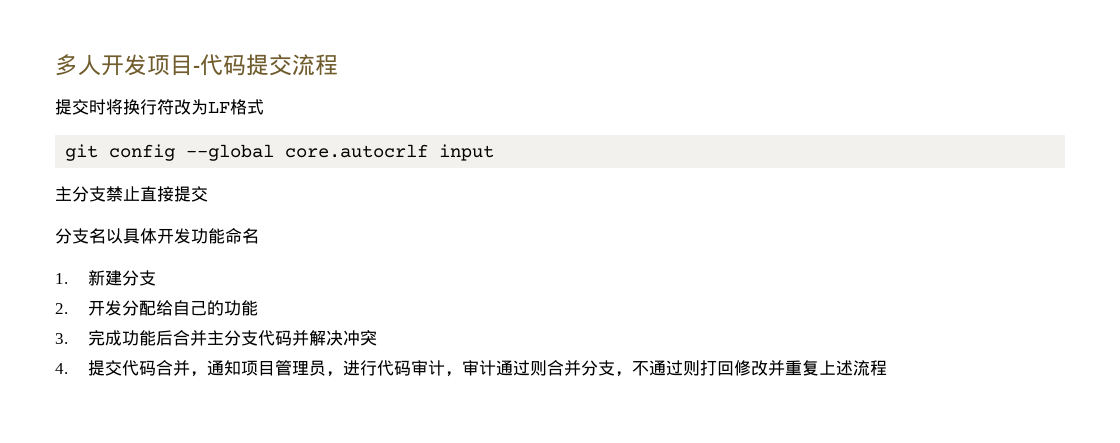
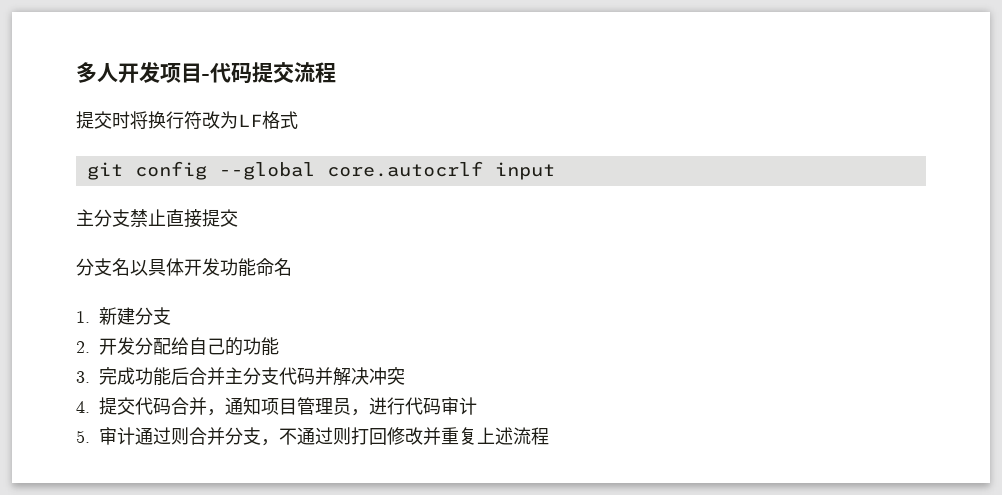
[445,371,463,377] ， -> [76,430,90,443] // 5.

